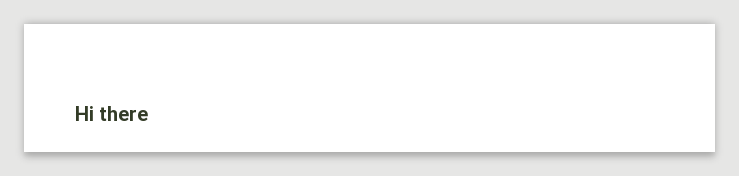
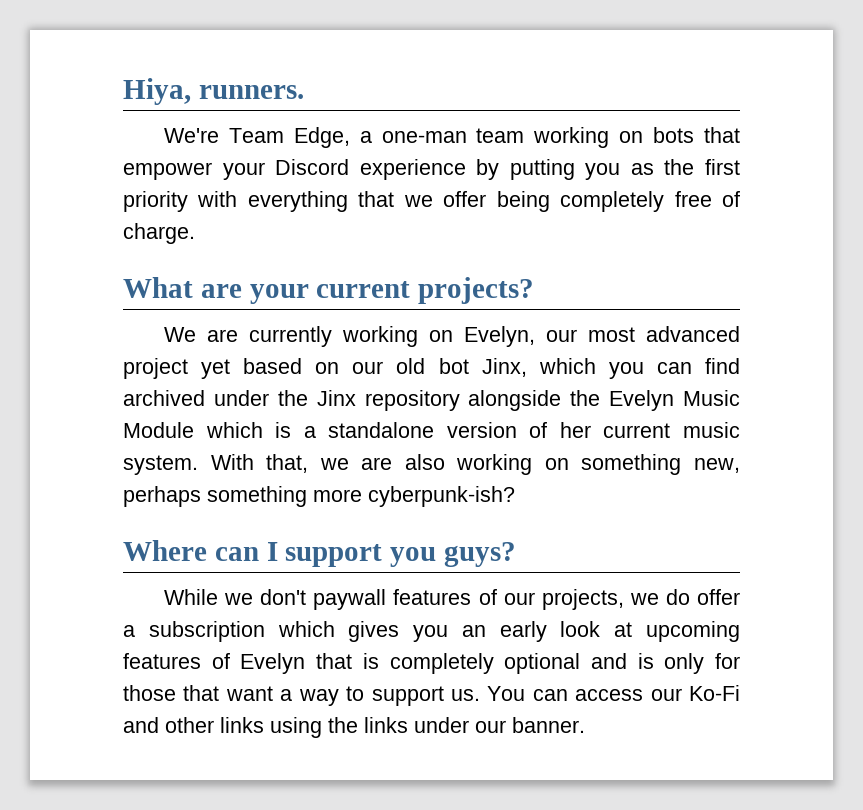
[75,106,149,121] Hi there -> [123,78,304,105] [164,127,740,148] [123,159,740,180] [123,191,741,212] [123,223,195,244] [123,277,535,304] [164,326,740,347] [123,358,740,379] [123,390,740,411] [123,422,740,438] [123,454,740,475] [123,486,515,507] [123,540,517,567] [164,589,740,610] [123,621,740,642] [123,653,741,674] [123,685,740,706] [123,717,585,738] Hiya, runners. // We're Team Edge, a one-man team working on bots that empower your Discord experience by putting you as the first priority with everything that we offer being completely free of charge. // What are your current projects? // We are currently working on Evelyn, our most advanced project yet based on our old bot Jinx, which you can find archived under the Jinx repository alongside the Evelyn Music Module which is a standalone version of her current music system. With that, we are also working on something new, perhaps something more cyberpunk-ish? // Where can I support you guys? // While we don't paywall features of our projects, we do offer a subscription which gives you an early look at upcoming features of Evelyn that is completely optional and is only for those that want a way to support us. You can access our Ko-Fi and other links using the links under our banner.

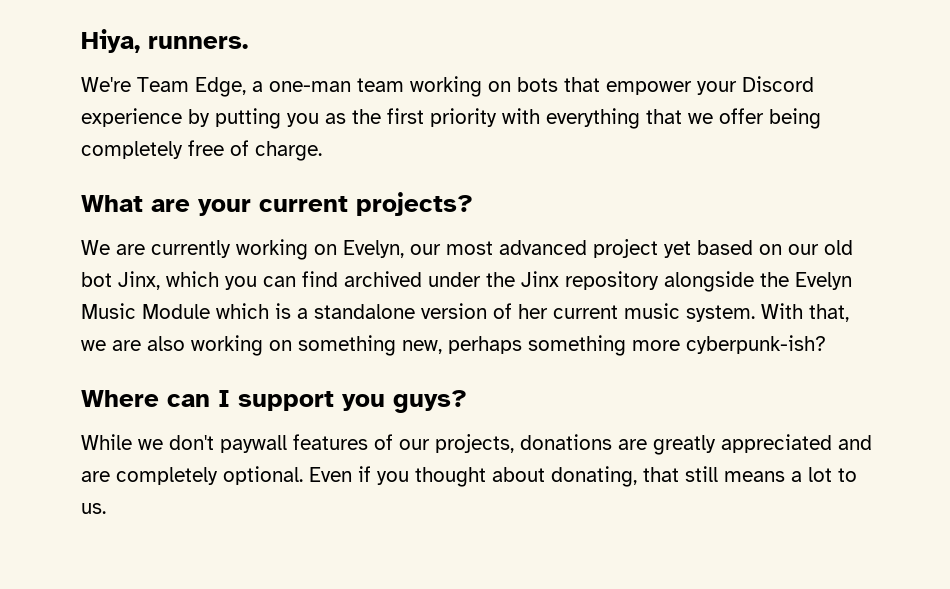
[629,589,740,605] [123,621,740,642] [123,653,741,674] [123,685,740,706] [123,717,585,738] we do offer a subscription which gives you an early look at upcoming features of Evelyn that is completely optional and is only for those that want a way to support us. You can access our Ko-Fi and other links using the links under our banner. -> [520,434,872,455] [81,466,857,487] [81,503,106,514] donations are greatly appreciated and are completely optional. Even if you thought about donating, that still means a lot to us.

